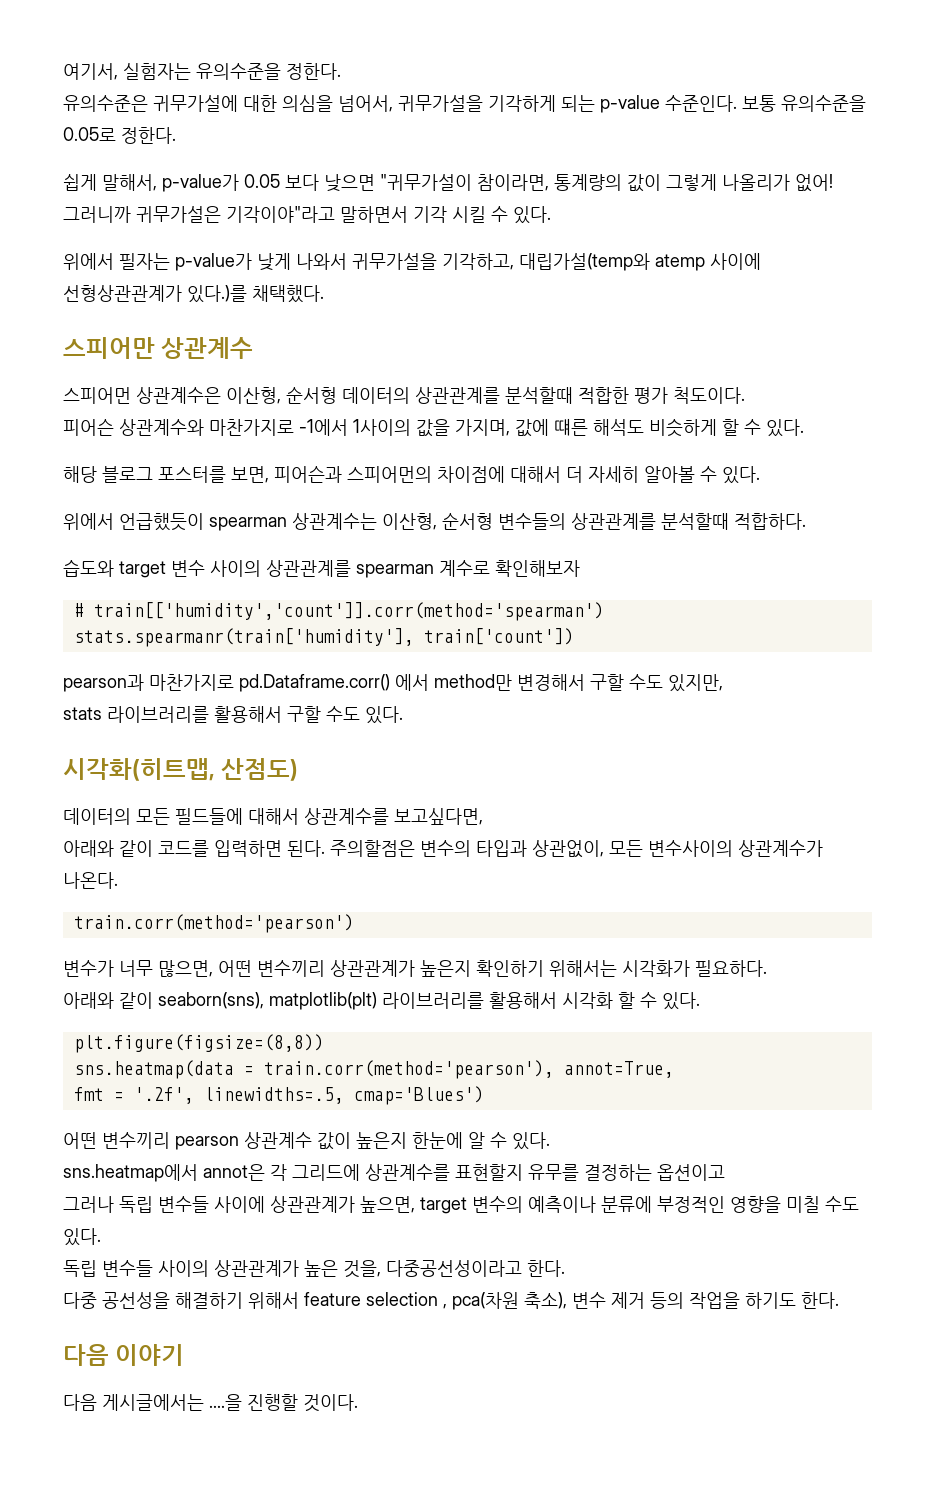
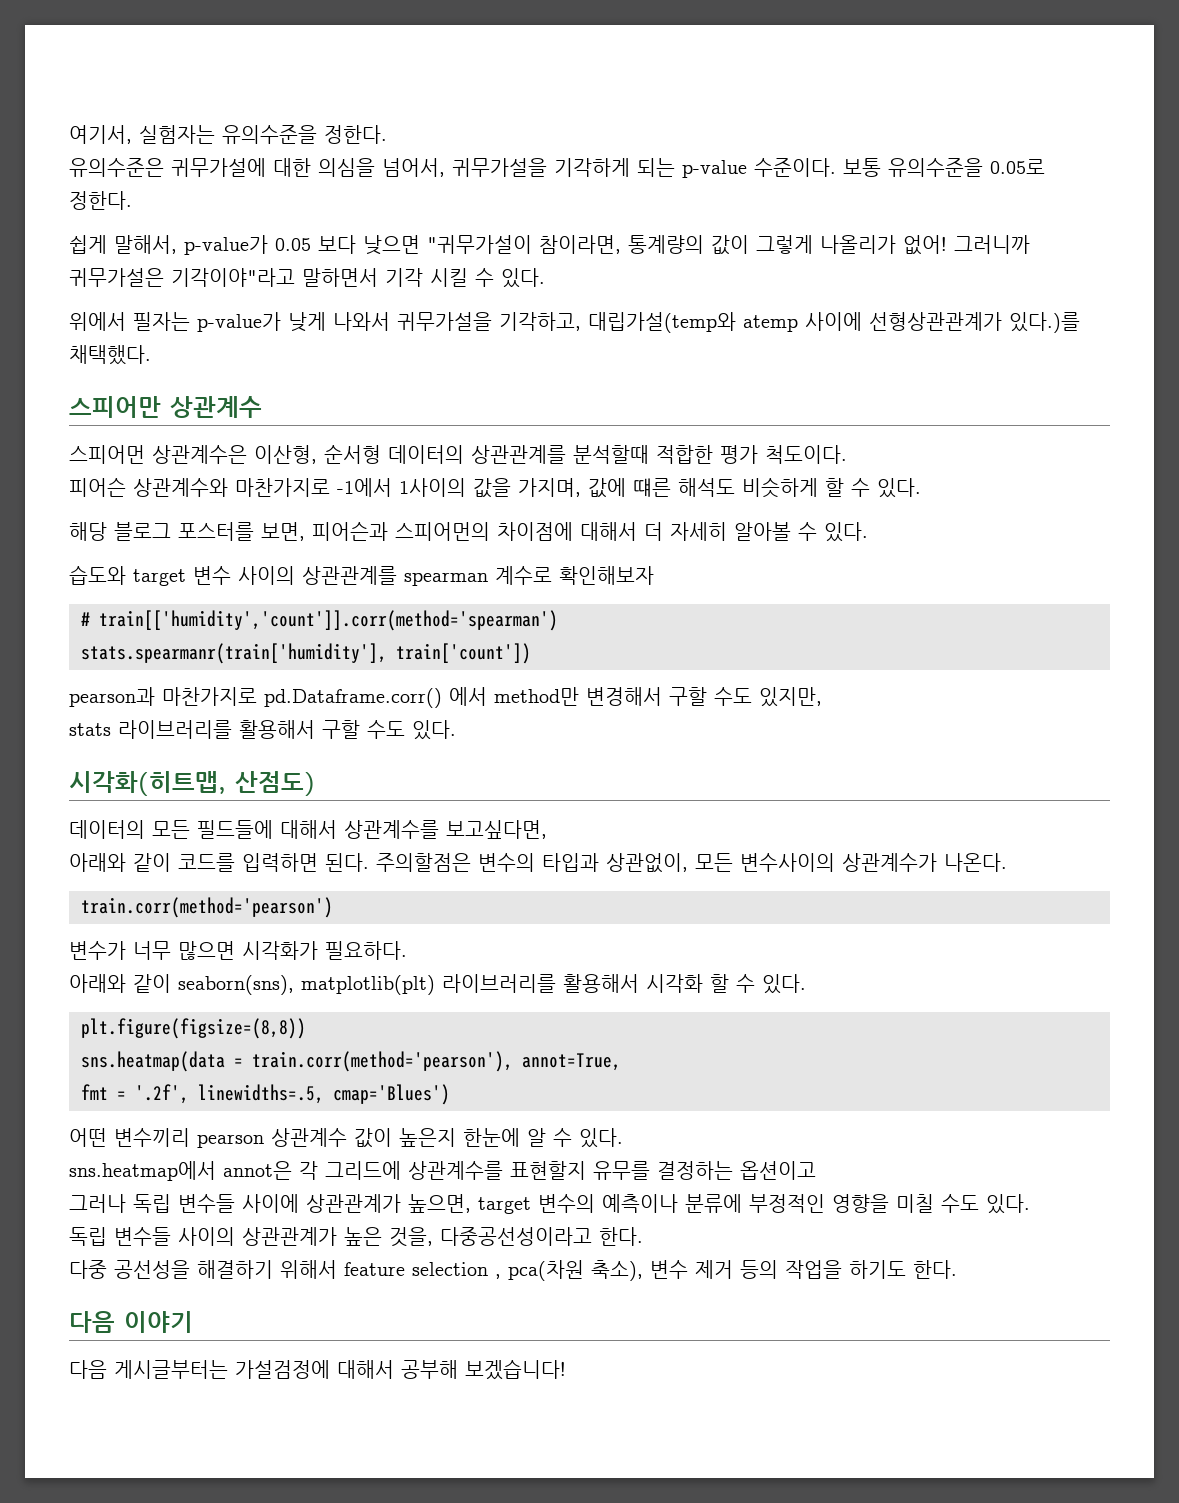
[665,95,737,112] 수준인다. -> [754,158,836,177] 수준이다.
[63,512,806,531] // 위에서 언급했듯이 spearman 상관계수는 이산형, 순서형 변수들의 상관관계를 분석할때 적합하다. -> (868, 532) none
[158,960,617,977] 많으면, 어떤 변수끼리 상관관계가 높은지 확인하기 위해서는 -> [178,941,235,960] 많으면
[102,1394,358,1412] 게시글에서는 ....을 진행할 것이다. -> [114,1359,566,1380] 게시글부터는 가설검정에 대해서 공부해 보겠습니다!

